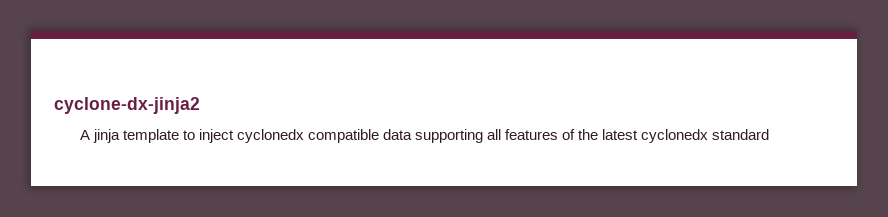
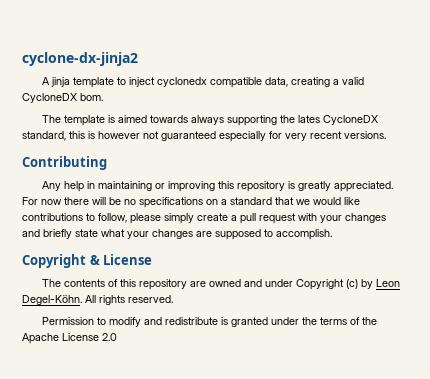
[383,129,770,143] data supporting all features of the latest cyclonedx standard -> [265,77,365,87] [22,93,103,103] [42,115,379,126] [22,131,386,142] [22,156,107,170] [42,181,394,192] [22,197,360,208] [22,213,386,224] [22,229,332,240] [22,254,153,268] [42,279,401,290] [22,295,173,305] [42,317,378,327] [22,333,117,344] data, creating a valid CycloneDX bom. // The template is aimed towards always supporting the lates CycloneDX standard, this is however not guaranteed especially for very recent versions. // Contributing // Any help in maintaining or improving this repository is greatly appreciated. For now there will be no specifications on a standard that we would like contributions to follow, please simply create a pull request with your changes and briefly state what your changes are supposed to accomplish. // Copyright & License // The contents of this repository are owned and under Copyright (c) by Leon Degel-Köhn. All rights reserved. // Permission to modify and redistribute is granted under the terms of the Apache License 2.0

